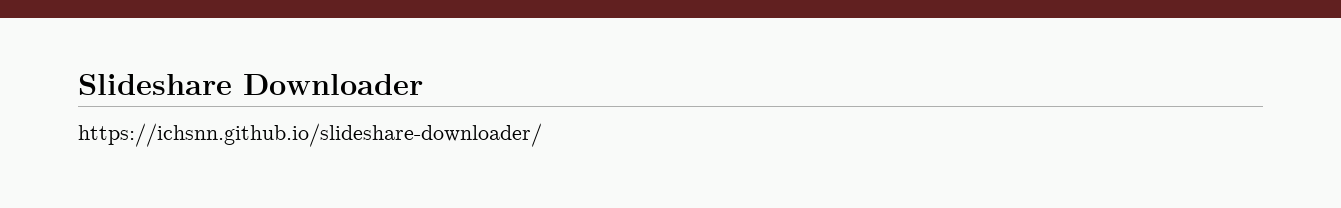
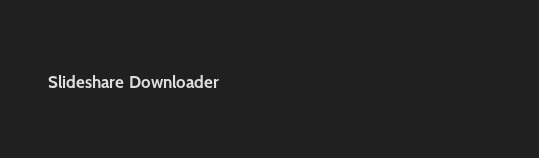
[78,123,542,147] // https://ichsnn.github.io/slideshare-downloader/ -> (219, 81) none

